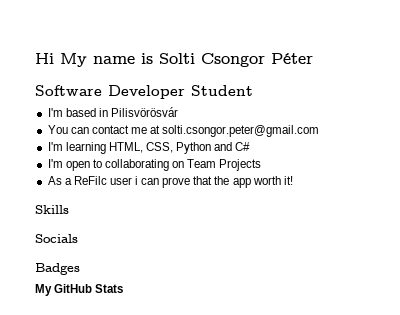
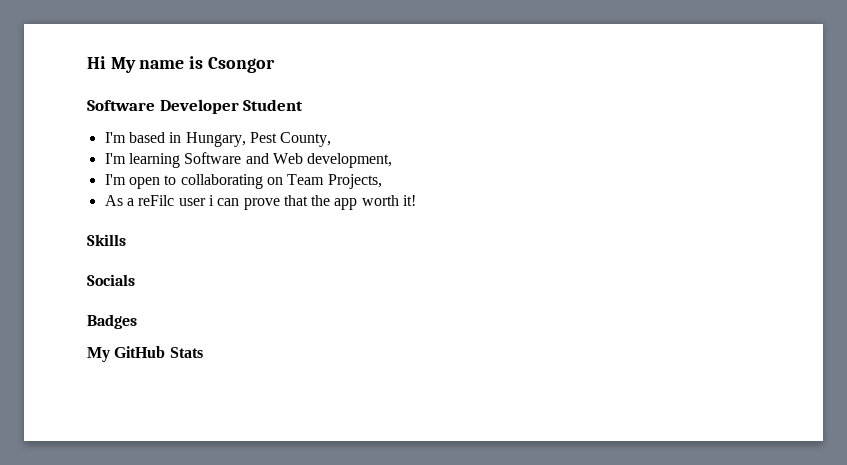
[159,53,195,64] Solti -> (204, 62) none
[271,53,313,64] Péter -> (275, 65) none
[110,107,178,117] [47,125,320,137] [47,142,251,154] Pilisvörösvár // You can contact me at solti.csongor.peter@gmail.com // I'm learning HTML, CSS, Python and C# -> [185,132,332,147] [104,152,393,168] Hungary, Pest County, // I'm learning Software and Web development,
[219,159,262,171] Projects -> [327,174,382,189] Projects,
[73,176,107,185] ReFilc -> [138,195,175,206] reFilc

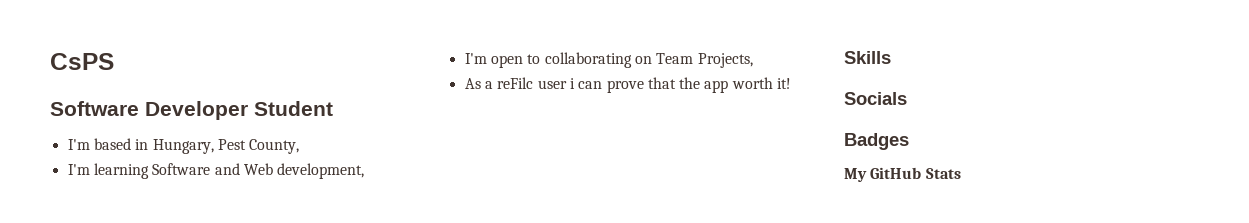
[87,56,275,73] Hi My name is Csongor -> [50,53,114,70] CsPS

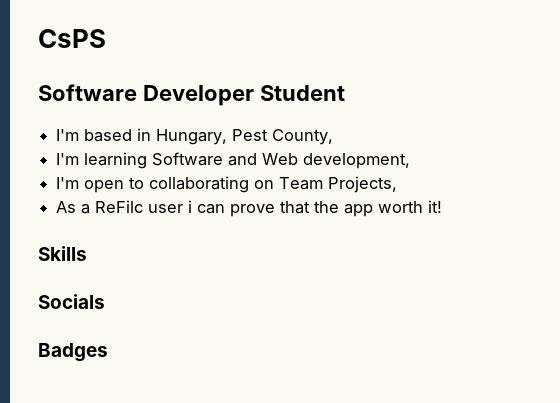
[497,77,534,89] reFilc -> [95,200,144,213] ReFilc
[844,167,961,182] // My GitHub Stats -> (108, 352) none

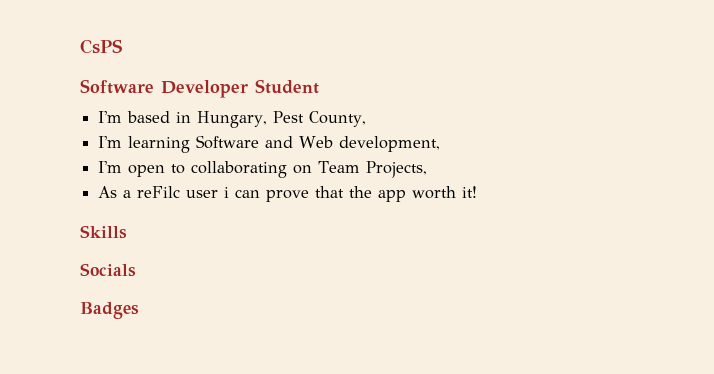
[95,200,144,213] ReFilc -> [137,186,181,198] reFilc

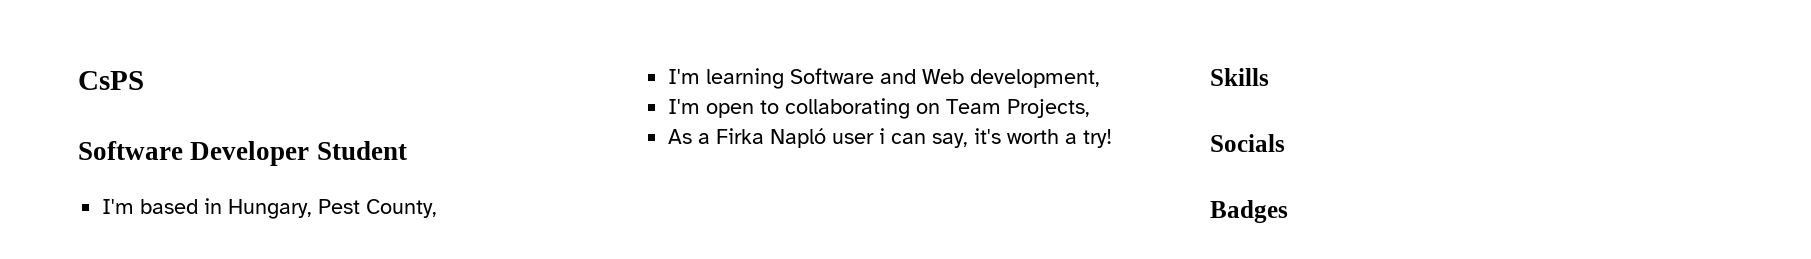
[137,186,181,198] reFilc -> [716,128,827,148] Firka Napló
[266,186,478,202] prove that the app worth it! -> [932,128,1113,148] say, it's worth a try!

